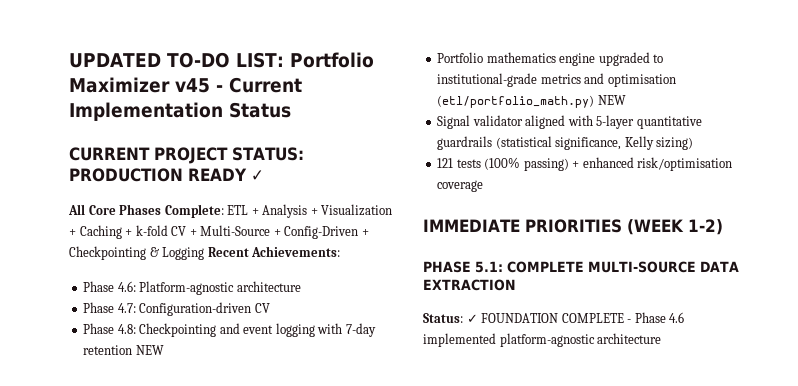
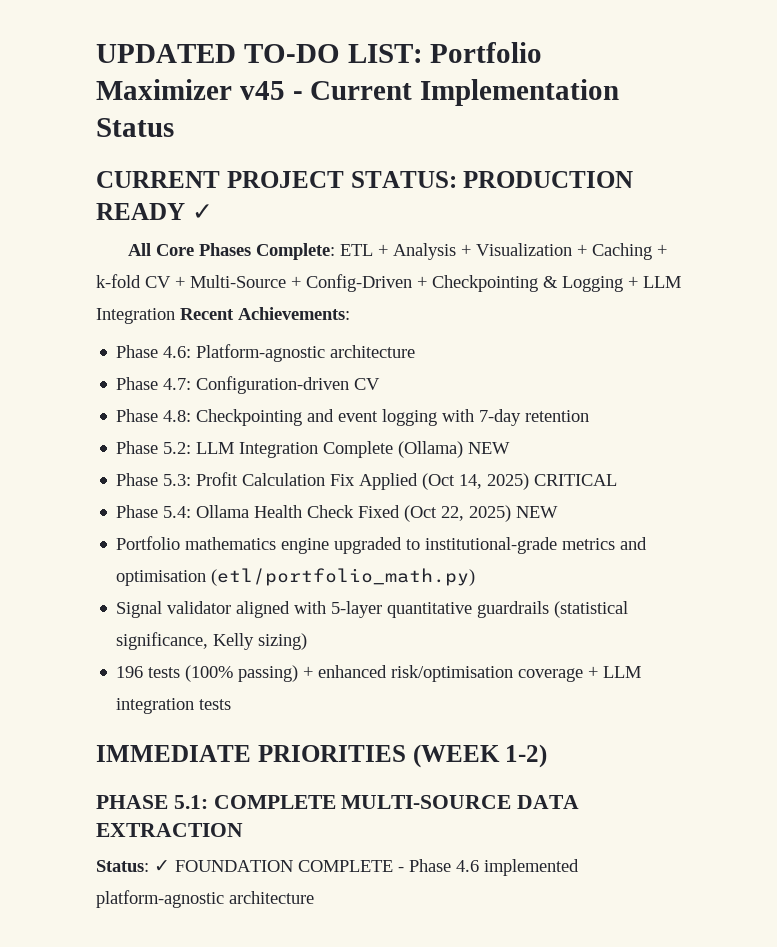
(205, 253) none -> [628,276,681,288] [96,308,175,324] + LLM Integration
(133, 350) none -> [116,441,511,458] [116,472,618,490] [116,505,512,522] // Phase 5.2: LLM Integration Complete (Ollama) NEW // Phase 5.3: Profit Calculation Fix Applied (Oct 14, 2025) CRITICAL // Phase 5.4: Ollama Health Check Fixed (Oct 22, 2025)
[597,95,626,105] NEW -> (476, 577) none
[437,158,454,168] 121 -> [116,666,144,678] 196
(484, 186) none -> [588,666,642,678] [116,698,232,714] + LLM integration tests

